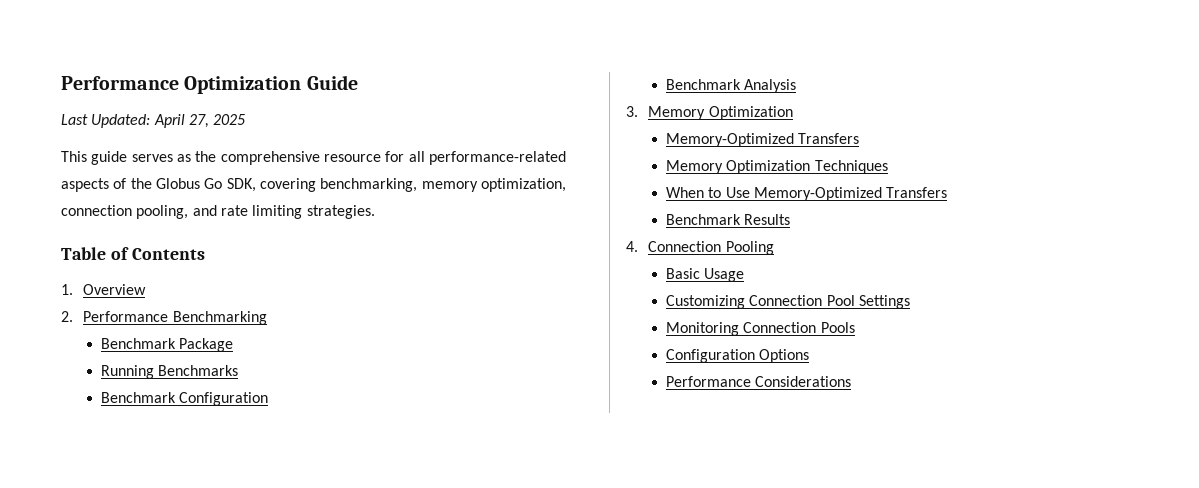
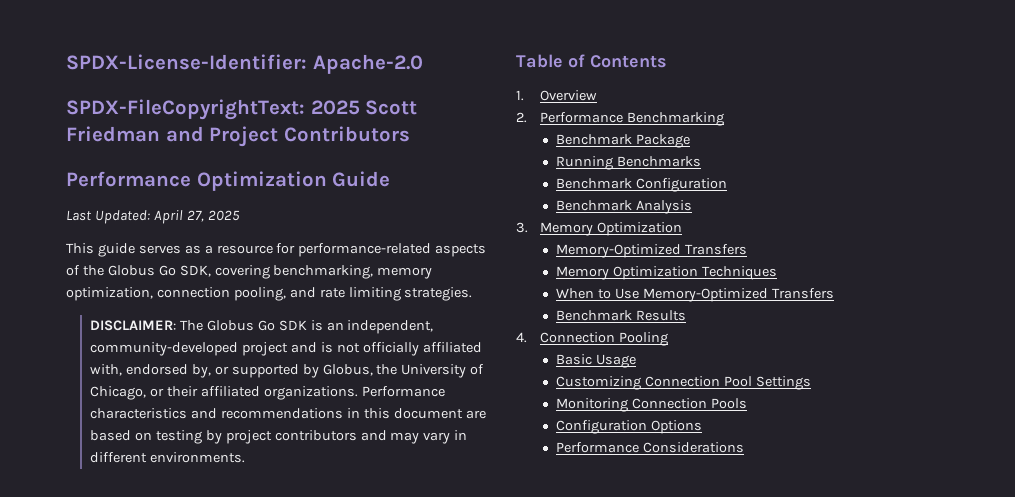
(61, 83) none -> [66,54,423,74] [66,99,418,120] [66,126,410,147] SPDX-License-Identifier: Apache-2.0 // SPDX-FileCopyrightText: 2025 Scott Friedman and Project Contributors //
[195,151,320,165] the comprehensive -> [204,245,213,254] a
[408,151,425,162] all -> (296, 248) none
(375, 212) none -> [90,320,434,334] [90,342,482,356] [90,364,485,378] [90,386,445,400] [90,408,486,419] [90,430,468,444] [90,452,245,463] // DISCLAIMER: The Globus Go SDK is an independent, community-developed project and is not officially affiliated with, endorsed by, or supported by Globus, the University of Chicago, or their affiliated organizations. Performance characteristics and recommendations in this document are based on testing by project contributors and may vary in different environments.

